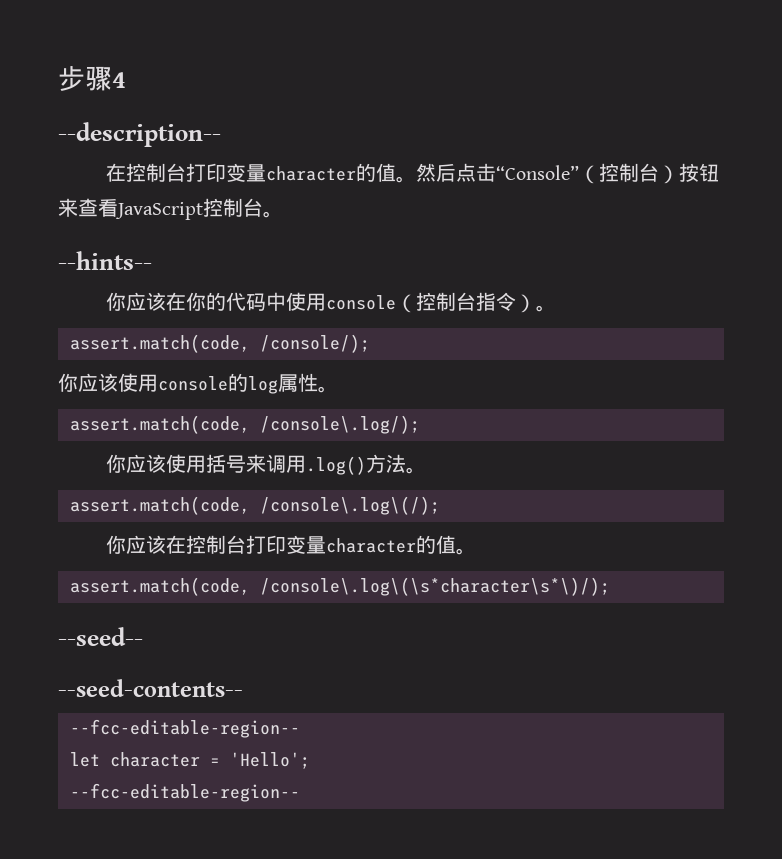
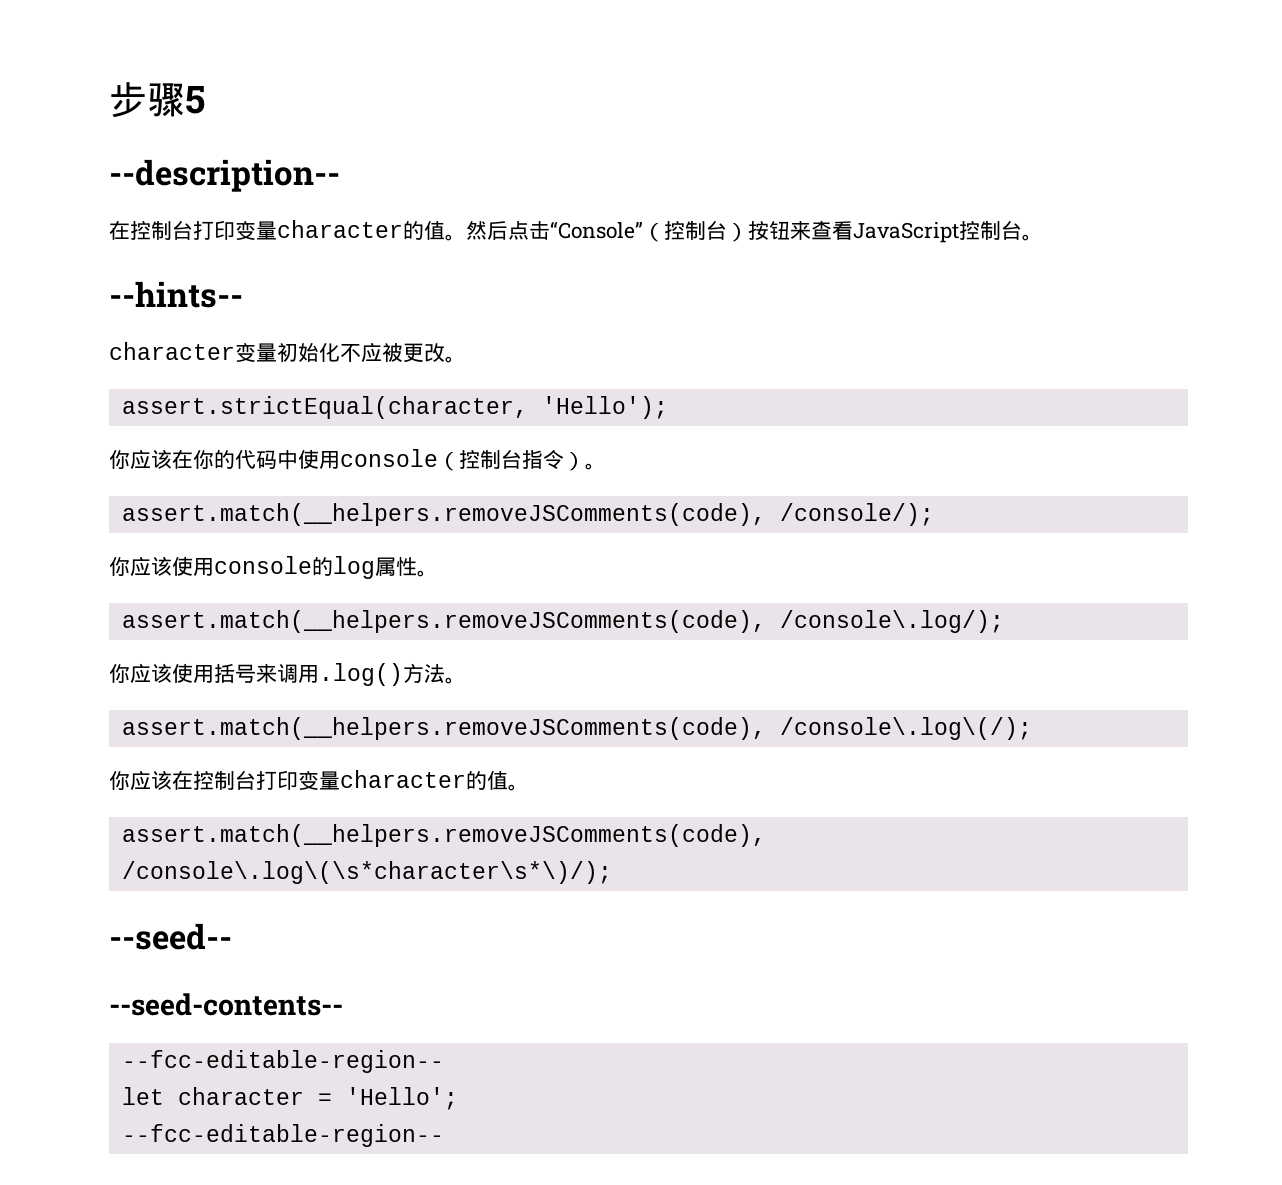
[112,72,126,88] 4 -> [185,85,205,114] 5
(152, 260) none -> [109,342,466,363] [121,396,668,419] // character变量初始化不应被更改。 // assert.strictEqual(character, 'Hello');
[70,334,250,353] assert.match(code, -> [121,503,766,526] assert.match(__helpers.removeJSComments(code),
[70,415,250,434] assert.match(code, -> [121,610,766,633] assert.match(__helpers.removeJSComments(code),
[70,496,250,515] assert.match(code, -> [121,717,766,740] assert.match(__helpers.removeJSComments(code),
[70,577,250,596] assert.match(code, -> [121,824,766,847] assert.match(__helpers.removeJSComments(code),

